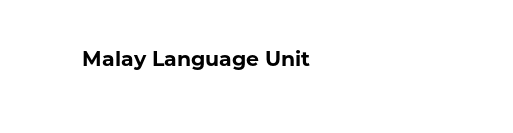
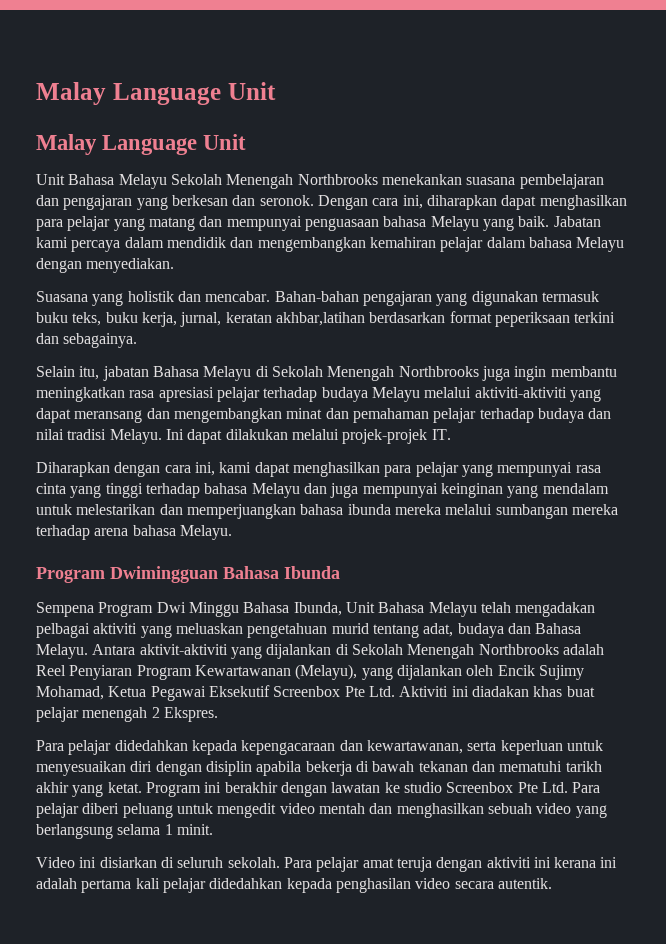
[82,50,310,70] Malay Language Unit -> [36,82,276,105] [36,134,247,155] [36,174,604,189] [36,195,627,210] [36,216,601,231] [36,237,625,252] [36,258,175,273] [36,291,599,306] [36,311,616,327] [36,333,138,348] [36,366,617,381] [36,387,601,402] [36,408,612,423] [36,429,451,444] [36,462,601,477] [36,483,609,498] [36,504,618,519] [36,525,232,540] [36,566,340,583] [36,602,596,617] [36,623,582,638] [36,644,604,659] [36,664,584,680] [36,685,595,701] [36,707,218,722] [36,740,603,755] [36,761,602,776] [36,782,601,797] [36,803,607,818] [36,824,213,839] [36,857,618,872] [36,878,552,893] Malay Language Unit // Malay Language Unit // Unit Bahasa Melayu Sekolah Menengah Northbrooks menekankan suasana pembelajaran dan pengajaran yang berkesan dan seronok. Dengan cara ini, diharapkan dapat menghasilkan para pelajar yang matang dan mempunyai penguasaan bahasa Melayu yang baik. Jabatan kami percaya dalam mendidik dan mengembangkan kemahiran pelajar dalam bahasa Melayu dengan menyediakan. // Suasana yang holistik dan mencabar. Bahan-bahan pengajaran yang digunakan termasuk buku teks, buku kerja, jurnal, keratan akhbar,latihan berdasarkan format peperiksaan terkini dan sebagainya. // Selain itu, jabatan Bahasa Melayu di Sekolah Menengah Northbrooks juga ingin membantu meningkatkan rasa apresiasi pelajar terhadap budaya Melayu melalui aktiviti-aktiviti yang dapat meransang dan mengembangkan minat dan pemahaman pelajar terhadap budaya dan nilai tradisi Melayu. Ini dapat dilakukan melalui projek-projek IT. // Diharapkan dengan cara ini, kami dapat menghasilkan para pelajar yang mempunyai rasa cinta yang tinggi terhadap bahasa Melayu dan juga mempunyai keinginan yang mendalam untuk melestarikan dan memperjuangkan bahasa ibunda mereka melalui sumbangan mereka terhadap arena bahasa Melayu. // Program Dwimingguan Bahasa Ibunda // Sempena Program Dwi Minggu Bahasa Ibunda, Unit Bahasa Melayu telah mengadakan pelbagai aktiviti yang meluaskan pengetahuan murid tentang adat, budaya dan Bahasa Melayu. Antara aktivit-aktiviti yang dijalankan di Sekolah Menengah Northbrooks adalah Reel Penyiaran Program Kewartawanan (Melayu), yang dijalankan oleh Encik Sujimy Mohamad, Ketua Pegawai Eksekutif Screenbox Pte Ltd. Aktiviti ini diadakan khas buat pelajar menengah 2 Ekspres. // Para pelajar didedahkan kepada kepengacaraan dan kewartawanan, serta keperluan untuk menyesuaikan diri dengan disiplin apabila bekerja di bawah tekanan dan mematuhi tarikh akhir yang ketat. Program ini berakhir dengan lawatan ke studio Screenbox Pte Ltd. Para pelajar diberi peluang untuk mengedit video mentah dan menghasilkan sebuah video yang berlangsung selama 1 minit. // Video ini disiarkan di seluruh sekolah. Para pelajar amat teruja dengan aktiviti ini kerana ini adalah pertama kali pelajar didedahkan kepada penghasilan video secara autentik.

